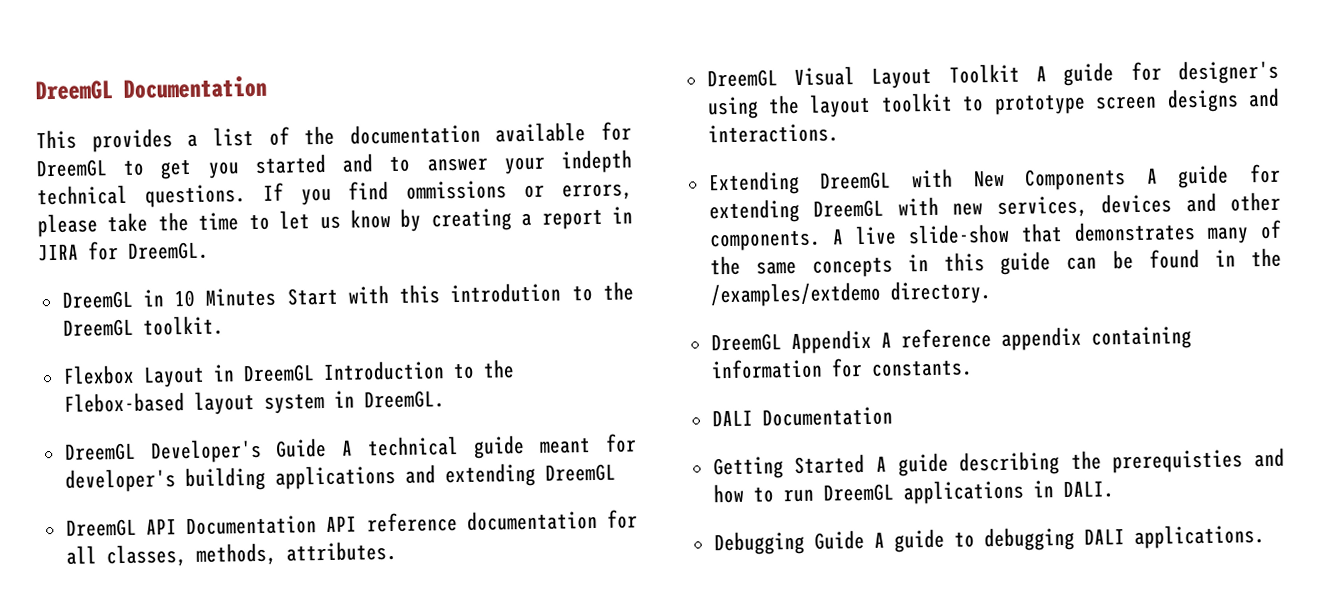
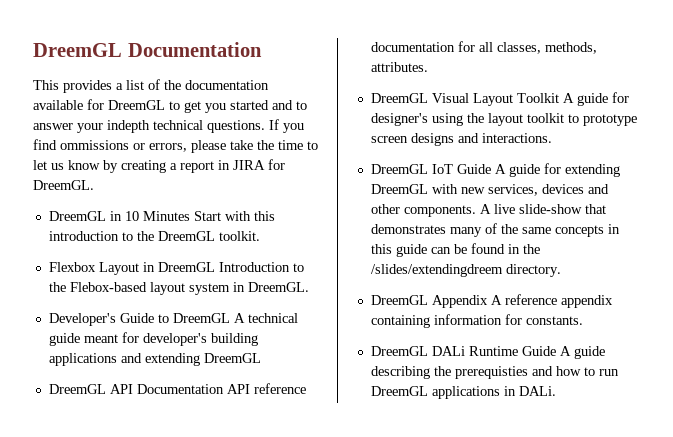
[450,282,562,304] introdution -> [48,231,119,241] introduction
[63,442,136,461] DreemGL -> (309, 287) none
(328, 447) none -> [157,313,230,323] to DreemGL
[708,168,1127,196] Extending DreemGL with New Components -> [370,164,491,174] DreemGL IoT Guide
[709,281,882,308] /examples/extdemo -> [370,264,503,277] /slides/extendingdreem
[711,406,893,427] [712,453,866,480] DALI Documentation // Getting Started -> [370,346,556,356] DreemGL DALi Runtime Guide
[1062,480,1114,499] [713,524,1265,556] DALI. // Debugging Guide A guide to debugging DALI applications. -> [518,386,556,396] DALi.

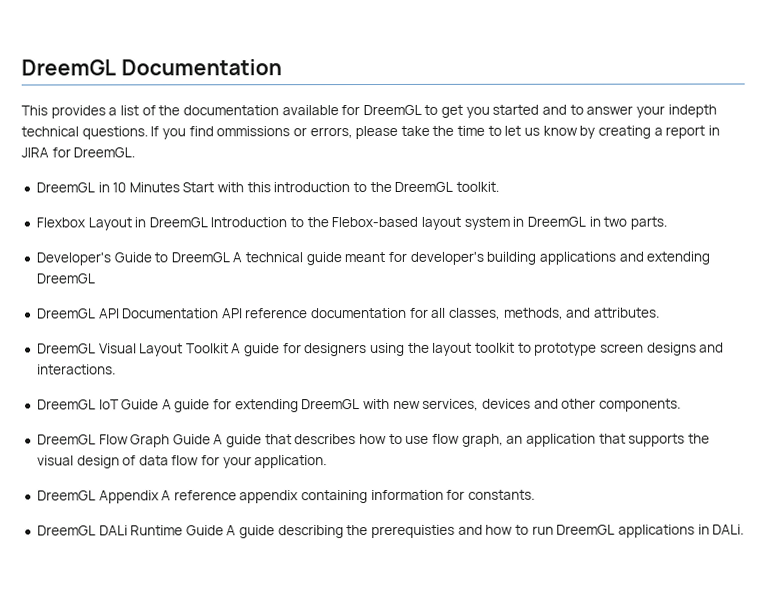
[247,282,309,292] DreemGL. -> [526,216,667,230] DreemGL in two parts.
(597, 48) none -> [566,307,592,318] and
[370,113,428,126] designer's -> [304,343,368,357] designers
[479,204,606,214] [370,223,620,237] [370,243,540,257] [370,264,561,277] A live slide-show that demonstrates many of the same concepts in this guide can be found in the /slides/extendingdreem directory. -> [36,433,710,448] [36,455,328,469] // DreemGL Flow Graph Guide A guide that describes how to use flow graph, an application that supports the visual design of data flow for your application.

